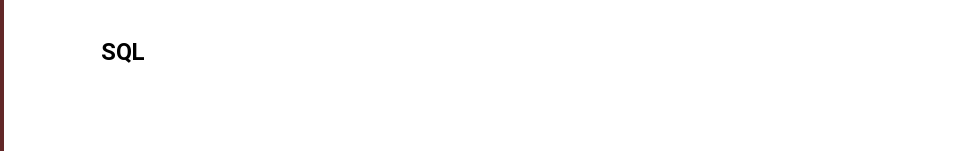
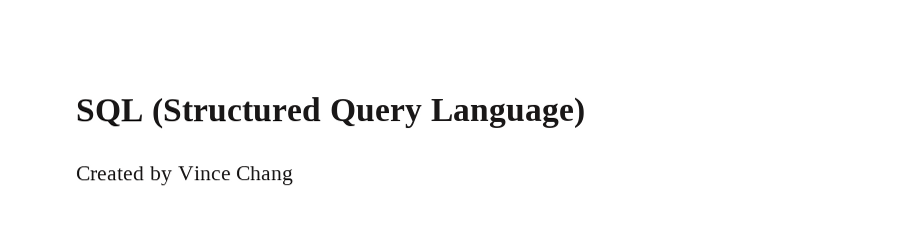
(145, 53) none -> [151,96,587,130] [76,166,295,186] (Structured Query Language) // Created by Vince Chang

